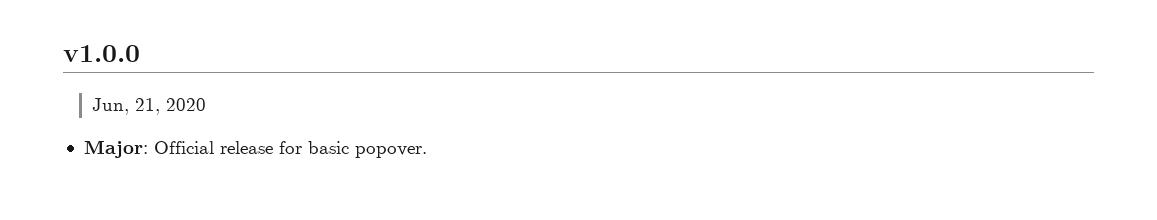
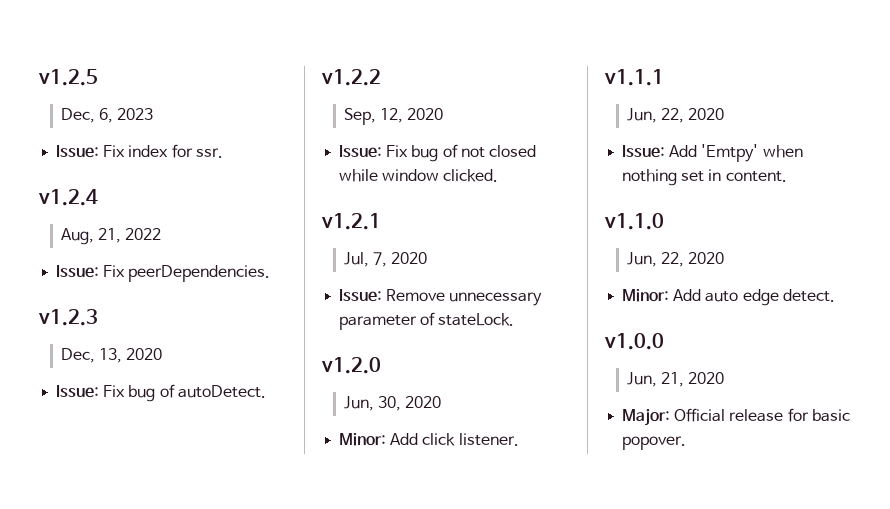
(63, 53) none -> [38,69,98,86] [61,108,154,123] [56,144,223,158] [38,189,98,206] [61,228,162,245] [56,265,271,282] [38,309,98,326] [61,348,163,363] [56,384,266,402] [321,69,381,86] [344,108,444,125] [339,144,536,162] [339,169,499,182] [321,213,381,230] [344,252,428,267] [339,289,543,306] [339,312,515,330] [321,357,381,374] [344,396,442,411] [339,433,519,446] [604,69,664,86] [627,108,725,123] [622,144,803,162] [622,169,787,186] [604,213,664,230] [627,252,725,267] [622,289,835,306] v1.2.5 // Dec, 6, 2023 // Issue: Fix index for ssr. // v1.2.4 // Aug, 21, 2022 // Issue: Fix peerDependencies. // v1.2.3 // Dec, 13, 2020 // Issue: Fix bug of autoDetect. // v1.2.2 // Sep, 12, 2020 // Issue: Fix bug of not closed while window clicked. // v1.2.1 // Jul, 7, 2020 // Issue: Remove unnecessary parameter of stateLock. // v1.2.0 // Jun, 30, 2020 // Minor: Add click listener. // v1.1.1 // Jun, 22, 2020 // Issue: Add 'Emtpy' when nothing set in content. // v1.1.0 // Jun, 22, 2020 // Minor: Add auto edge detect. //

